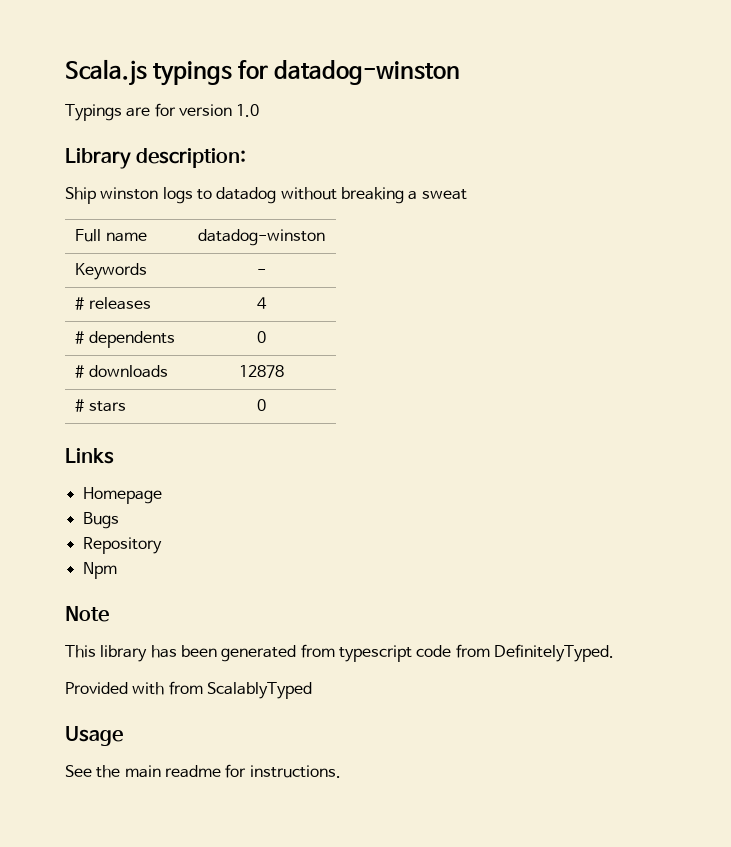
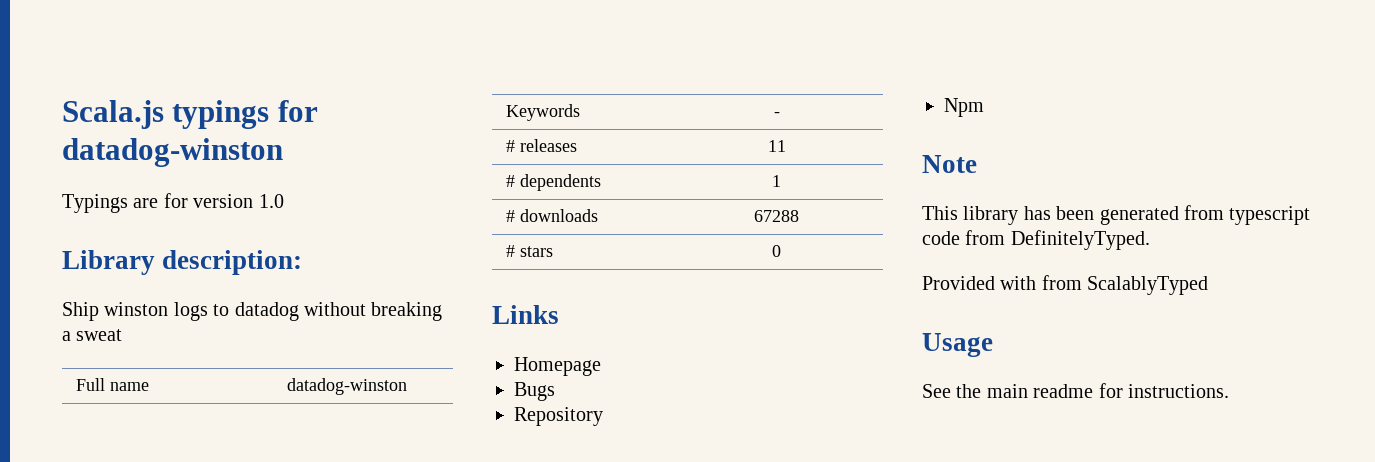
[257,297,267,309] 4 -> [767,140,786,152] 11
[257,331,266,343] 0 -> [772,175,781,187] 1
[239,365,284,378] 12878 -> [754,210,799,222] 67288

